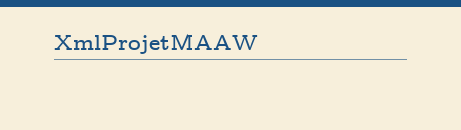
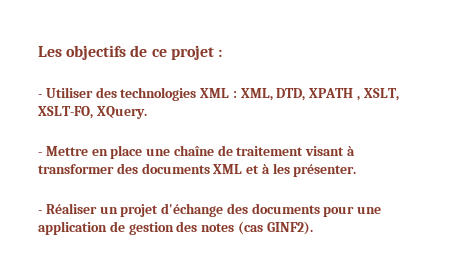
[54,33,258,54] XmlProjetMAAW -> [38,45,222,60] [38,87,399,101] [38,106,147,119] [38,145,356,159] [38,163,357,177] [38,203,382,217] [38,221,313,235] Les objectifs de ce projet : // - Utiliser des technologies XML : XML, DTD, XPATH , XSLT, XSLT-FO, XQuery. // - Mettre en place une chaîne de traitement visant à transformer des documents XML et à les présenter. // - Réaliser un projet d'échange des documents pour une application de gestion des notes (cas GINF2).

